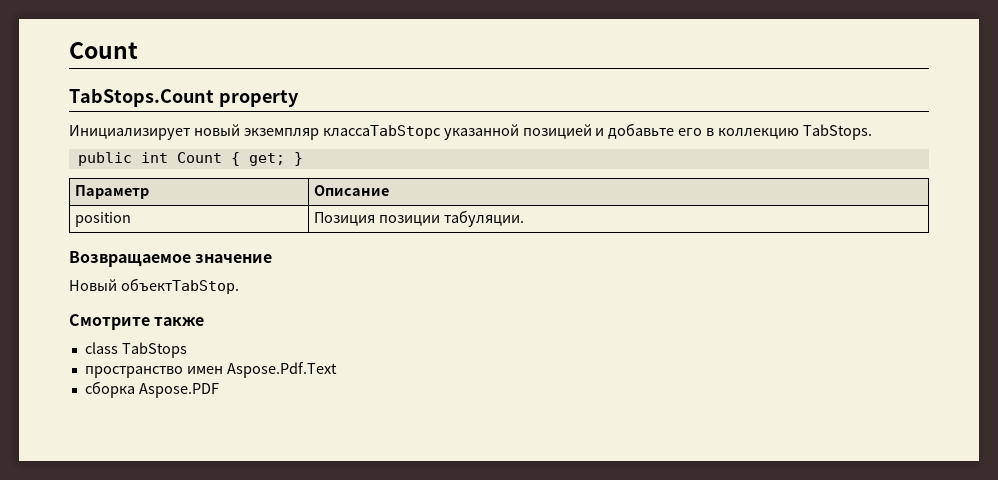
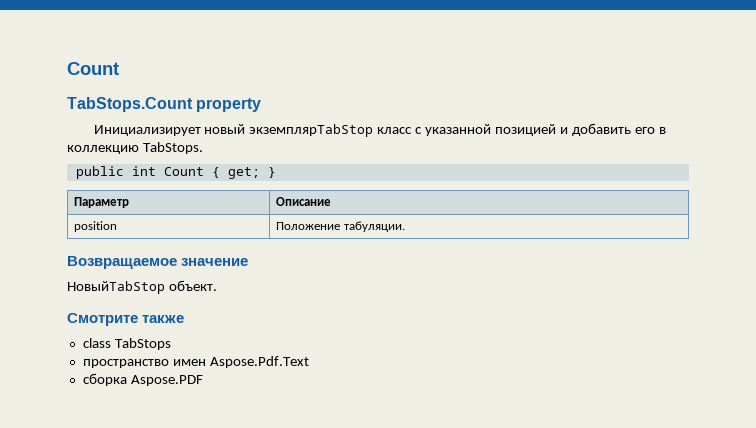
[243,125,440,140] экземпляр классаTabStopс -> [249,124,423,137] экземплярTabStop класс с
[608,123,675,139] добавьте -> [571,123,631,136] добавить
[314,212,440,226] Позиция позиции -> [276,222,341,230] Положение
[69,278,239,294] Новый объектTabStop. -> [67,280,217,294] НовыйTabStop объект.

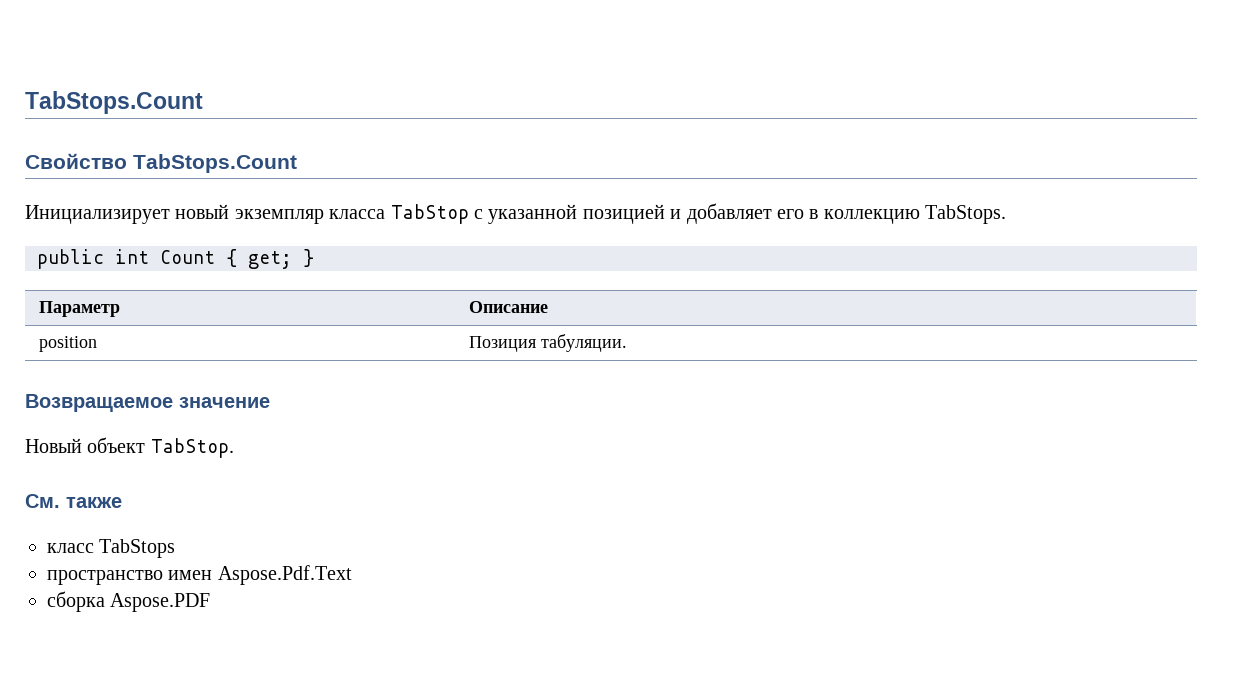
[67,62,119,75] [67,97,262,112] Count // TabStops.Count property -> [25,91,203,114] [25,153,297,173] TabStops.Count // Свойство TabStops.Count
[249,124,413,137] экземплярTabStop класс -> [234,204,469,224] экземпляр класса TabStop
[571,123,631,136] добавить -> [686,203,772,224] добавляет
[276,222,341,230] Положение -> [468,336,536,352] Позиция
[67,280,217,294] [67,313,138,326] НовыйTabStop объект. // Смотрите -> [25,437,234,458] [25,494,60,508] Новый объект TabStop. // См.
[82,338,111,348] class -> [47,543,94,553] класс

